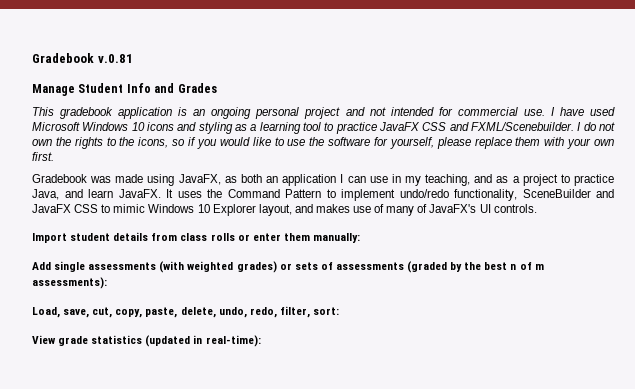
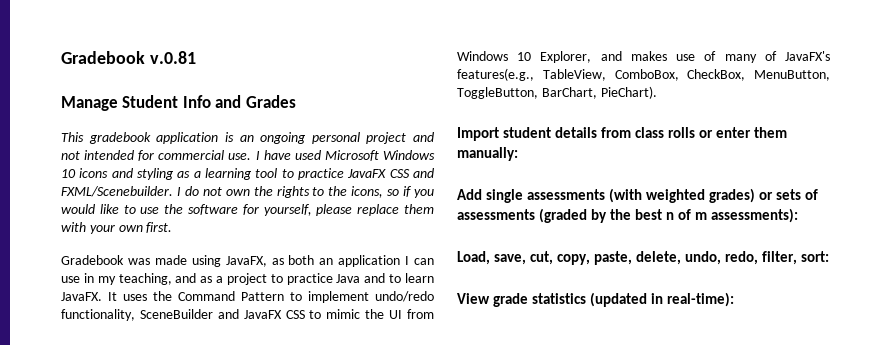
[32,189,83,200] Java, and -> [336,273,402,283] Java and to
[148,204,292,216] Windows 10 Explorer layout, -> [365,309,435,319] [457,51,592,63] the UI from Windows 10 Explorer,
[479,204,537,213] UI controls. -> [457,68,830,81] [457,86,657,99] features(e.g., TableView, ComboBox, CheckBox, MenuButton, ToggleButton, BarChart, PieChart).

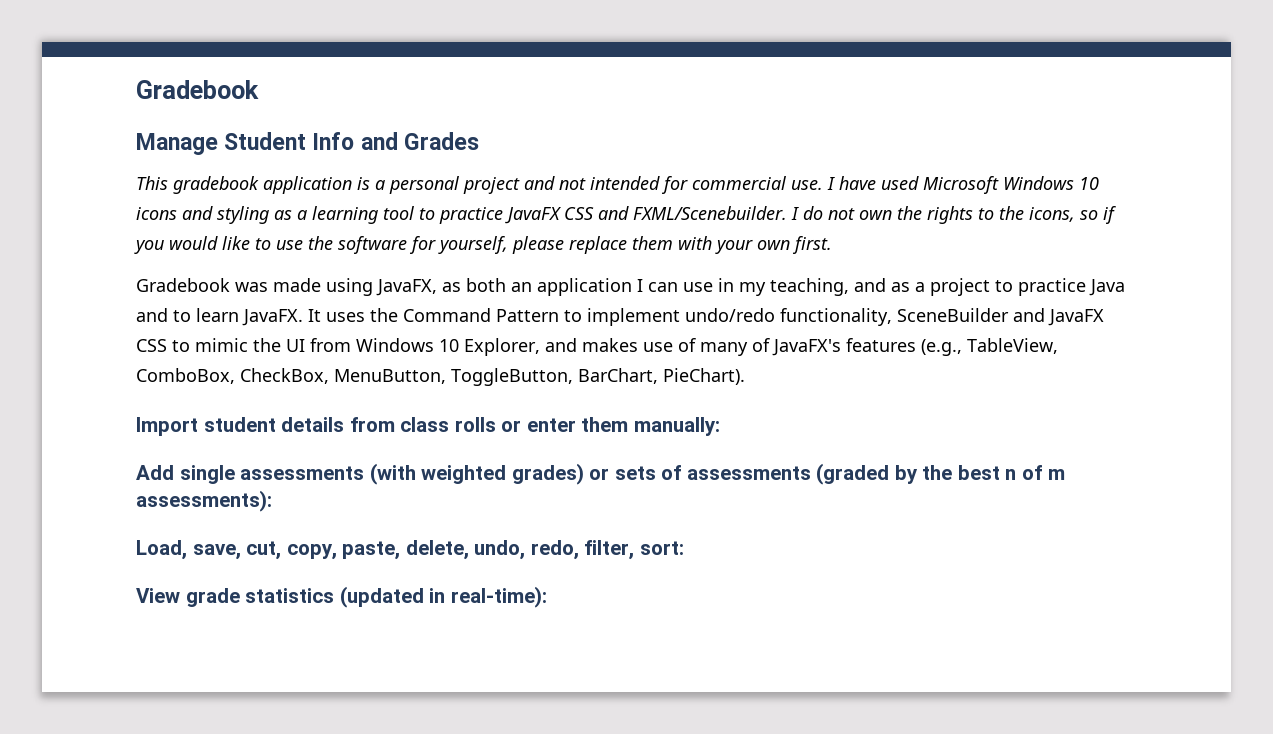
[61,51,196,64] Gradebook v.0.81 -> [136,80,259,99] Gradebook
[239,132,307,144] an ongoing -> [375,180,385,190] a
[457,68,534,81] features(e.g., -> [846,338,962,356] features (e.g.,

